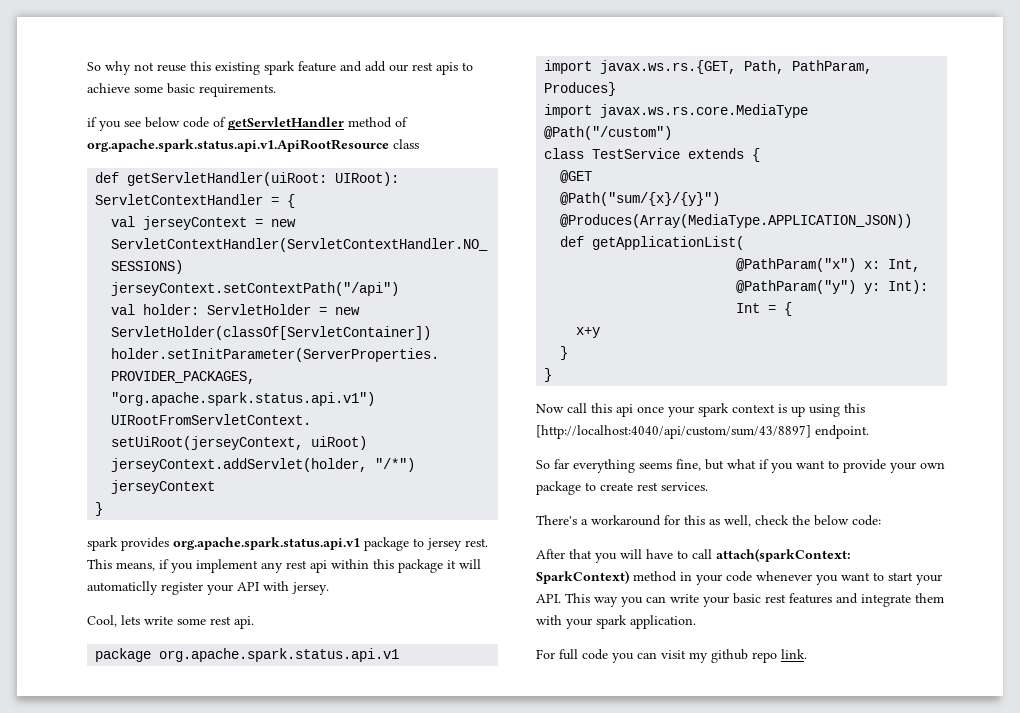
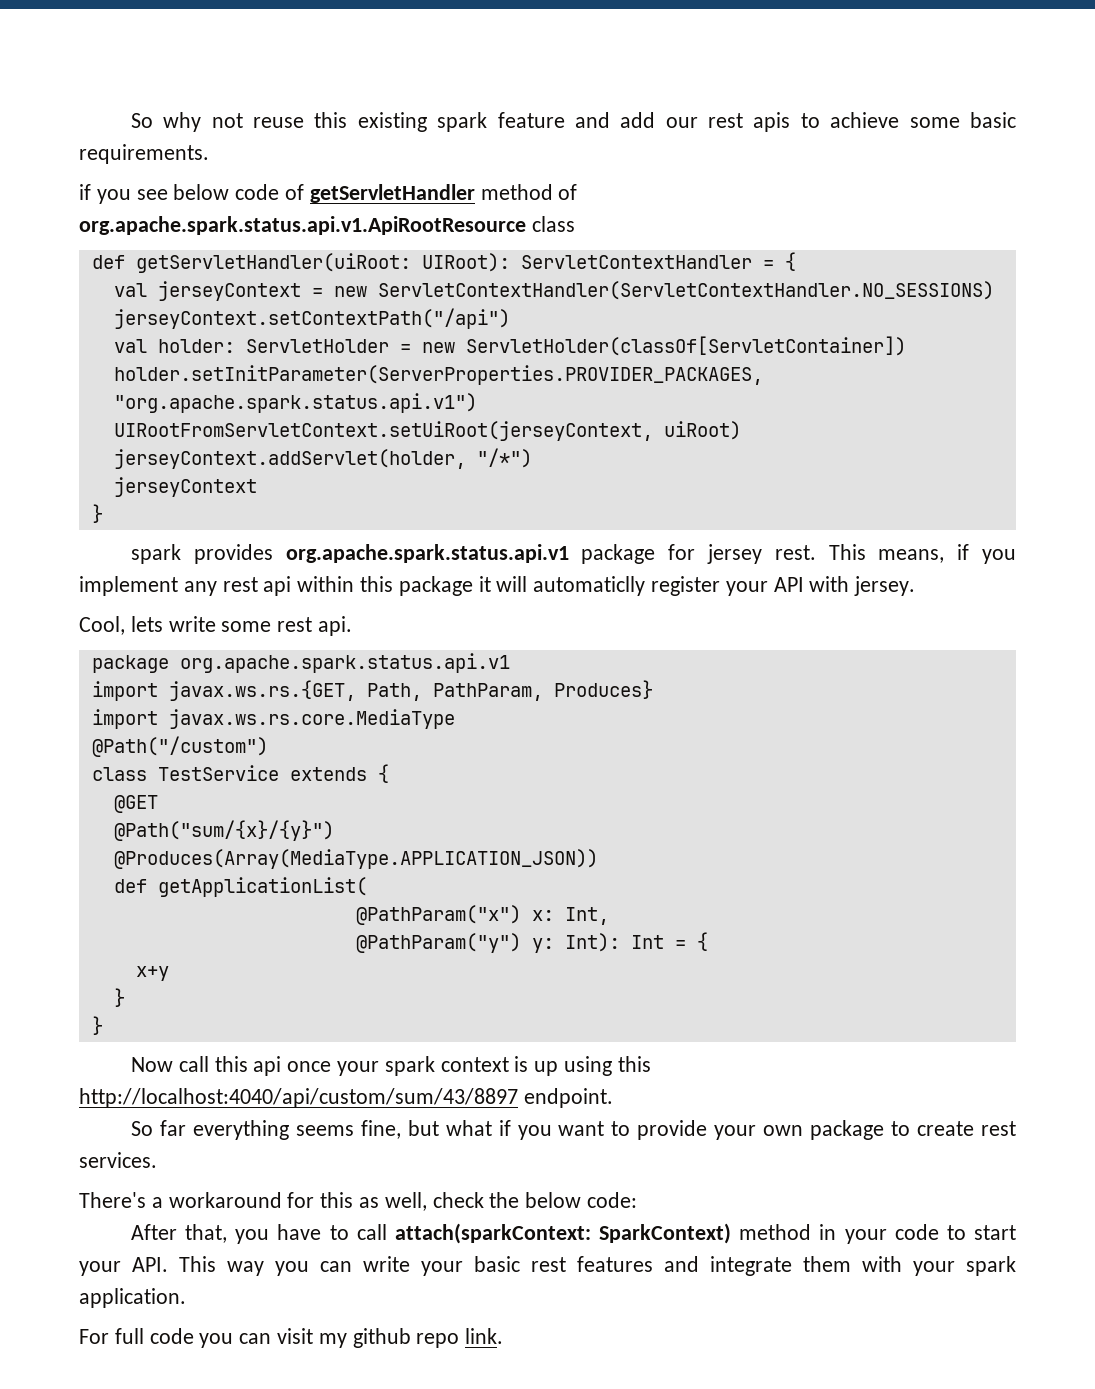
[413,538,424,547] to -> [668,544,696,560] for
[536,425,811,439] [http://localhost:4040/api/custom/sum/43/8897] -> [79,1088,518,1108] http://localhost:4040/api/custom/sum/43/8897
[569,549,642,563] that you will -> [185,1224,270,1244] that, you
[756,571,870,585] whenever you want -> (939, 1232) none

